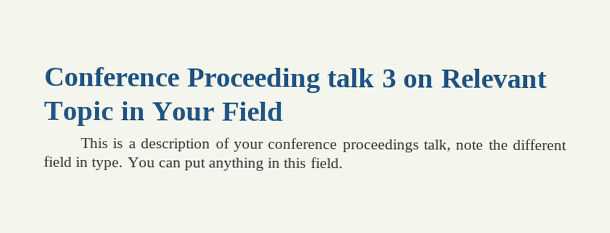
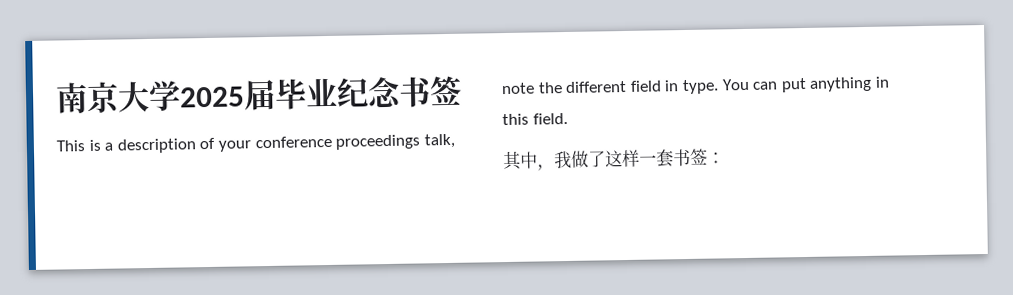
[44,66,548,94] [43,100,284,127] Conference Proceeding talk 3 on Relevant Topic in Your Field -> [55,75,462,114] 南京大学2025届毕业纪念书签
(343, 163) none -> [503,148,725,171] // 其中，我做了这样一套书签：

